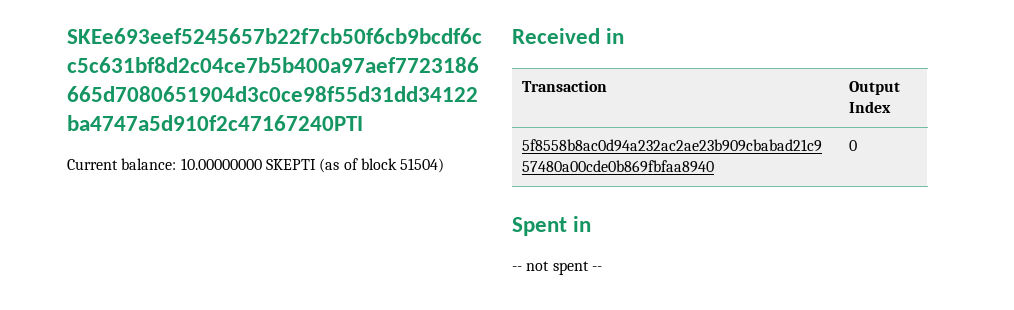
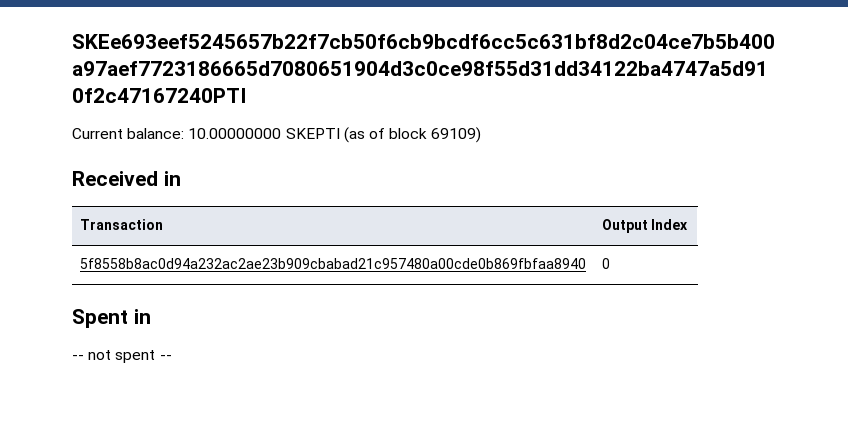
[400,158,445,173] 51504) -> [431,127,482,143] 69109)

